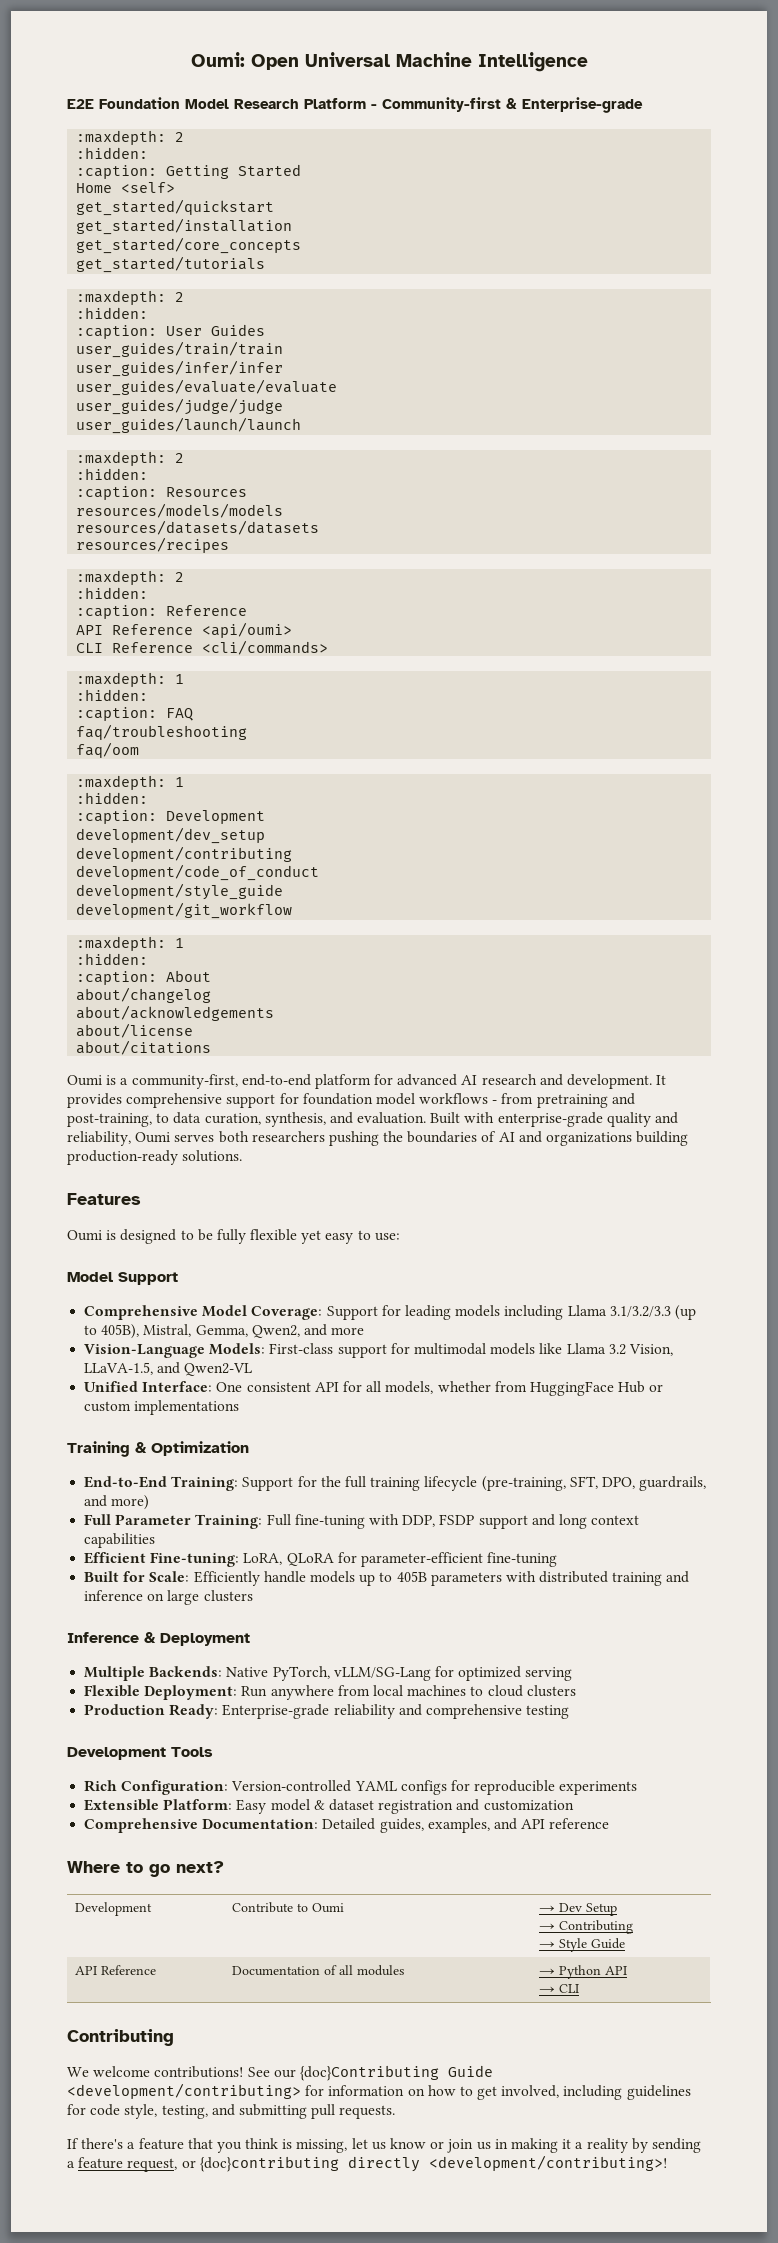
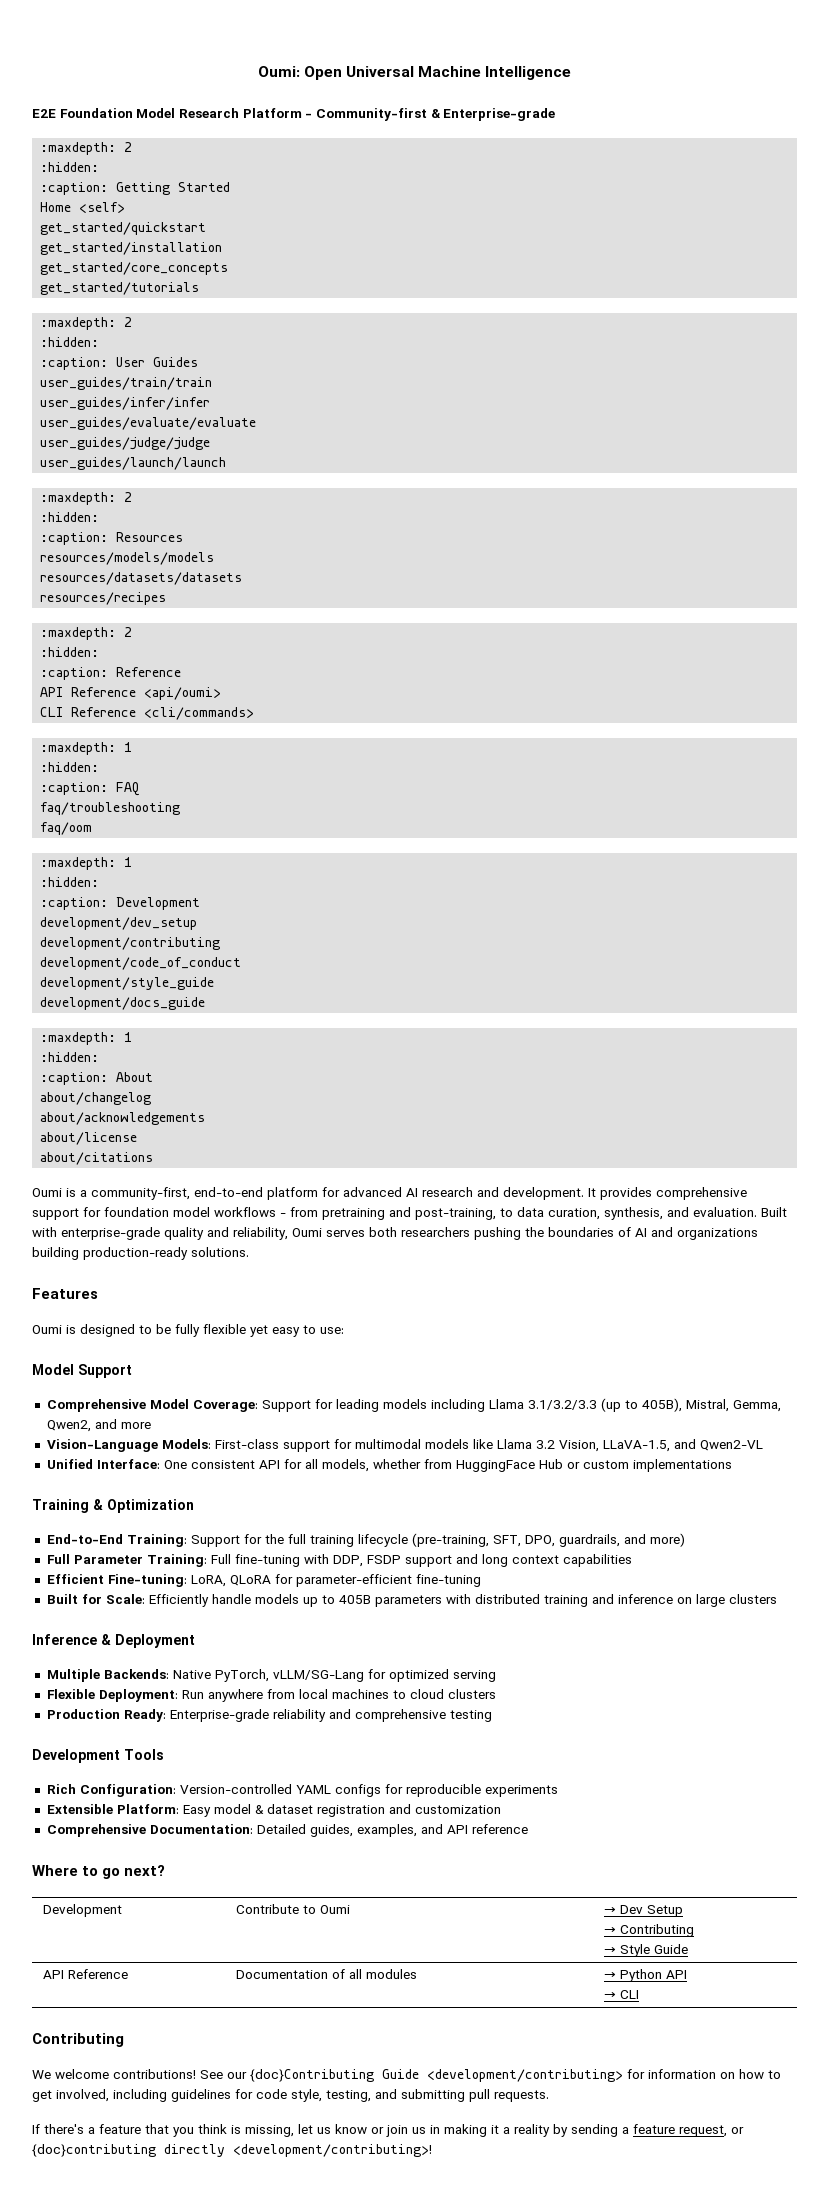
[76,902,293,919] development/git_workflow -> [40,997,206,1010] development/docs_guide

